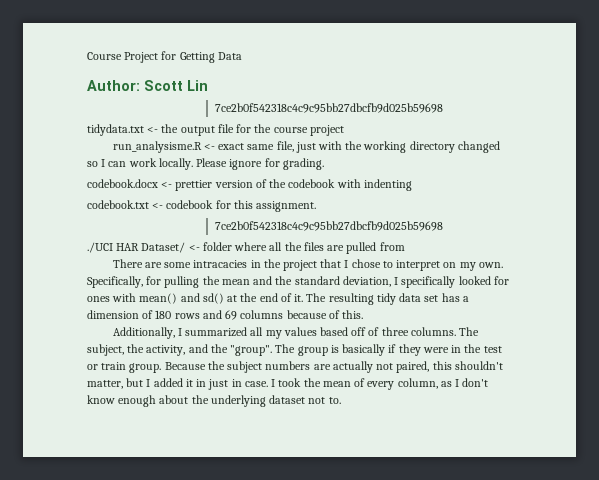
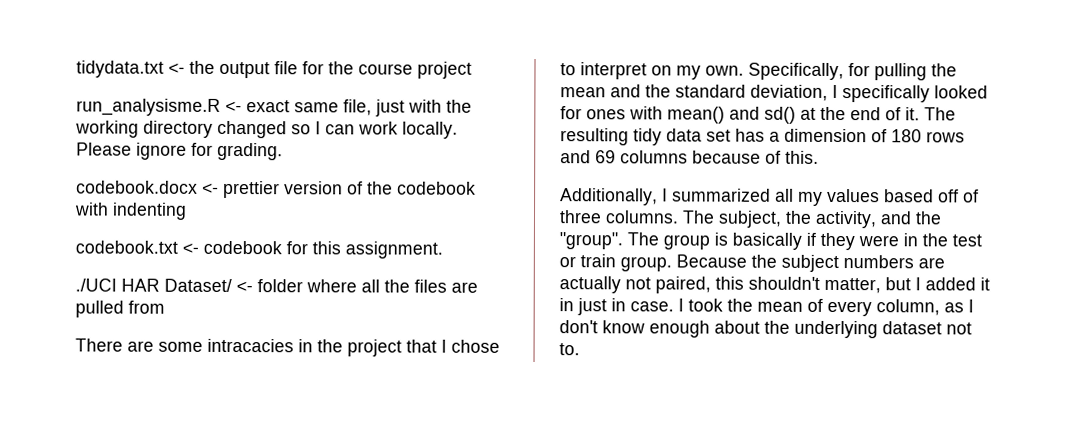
[87,51,242,63] [87,80,208,91] [214,103,443,113] Course Project for Getting Data // Author: Scott Lin // 7ce2b0f542318c4c9c95bb27dbcfb9d025b59698 // -> (76, 69) none
[214,221,443,231] // 7ce2b0f542318c4c9c95bb27dbcfb9d025b59698 -> (443, 250) none

